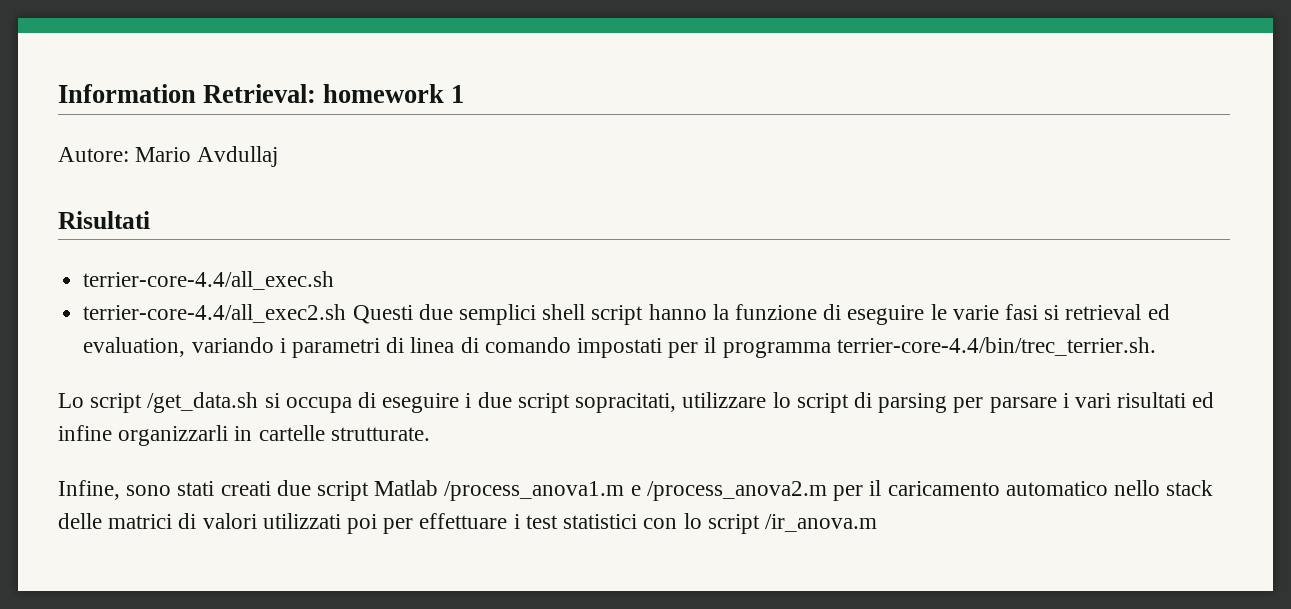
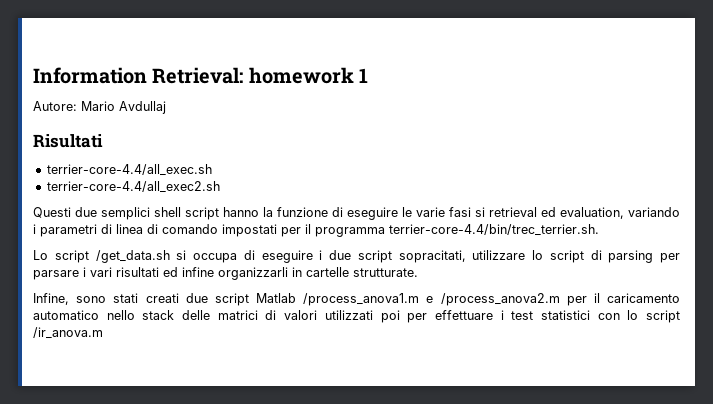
(347, 313) none -> (220, 187) //

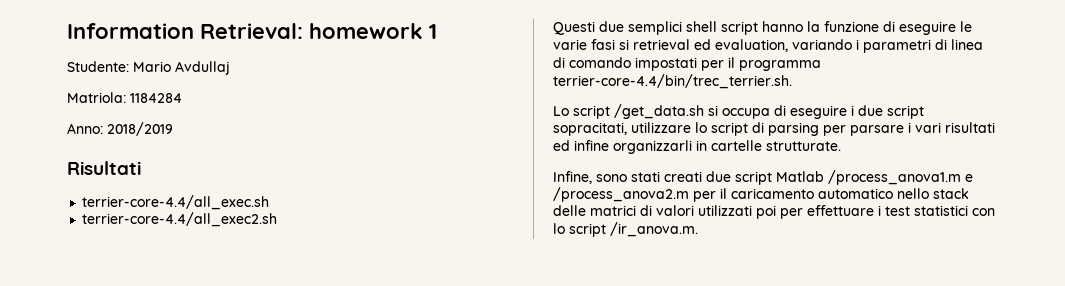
[33,101,77,111] Autore: -> [67,61,129,72] Studente:
(166, 107) none -> [67,92,182,103] [67,122,173,136] // Matriola: 1184284 // Anno: 2018/2019
[33,327,103,339] /ir_anova.m -> [610,222,698,237] /ir_anova.m.

